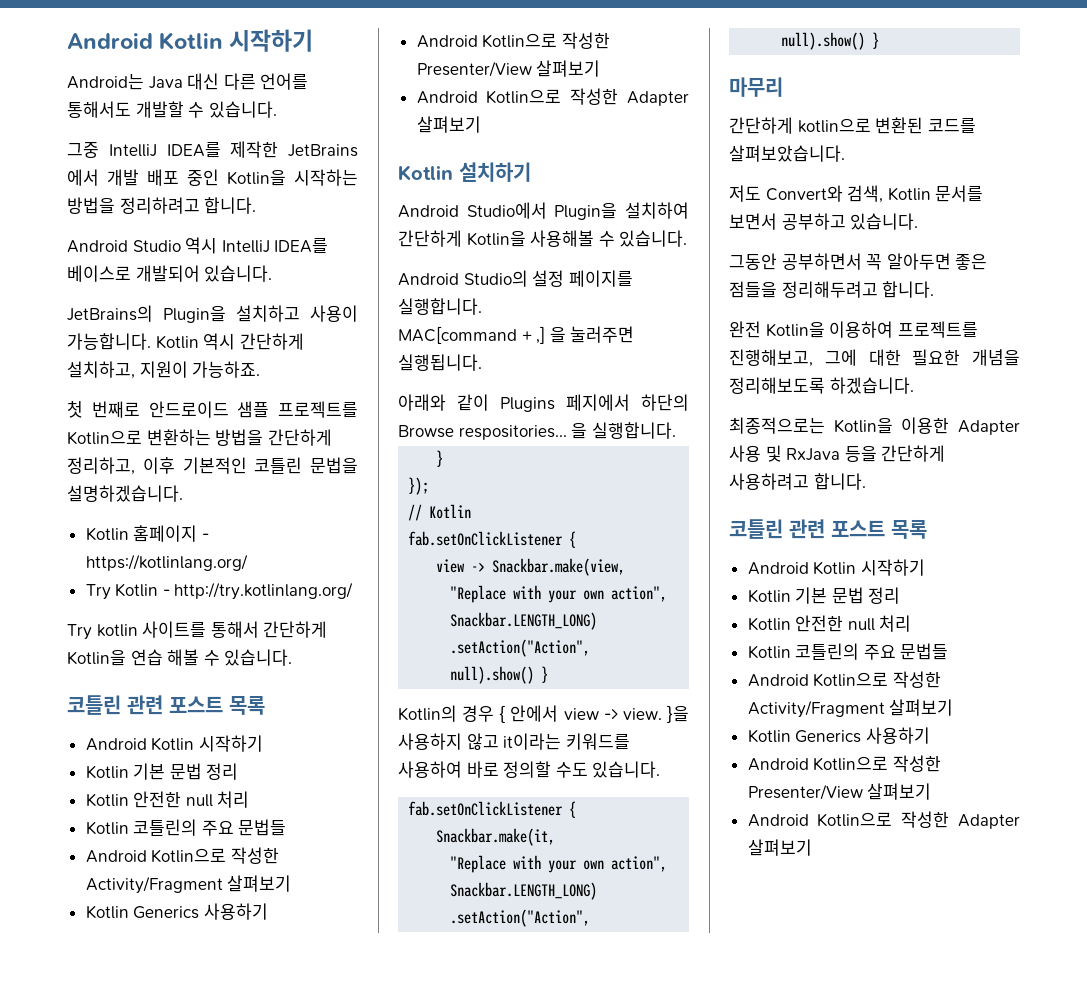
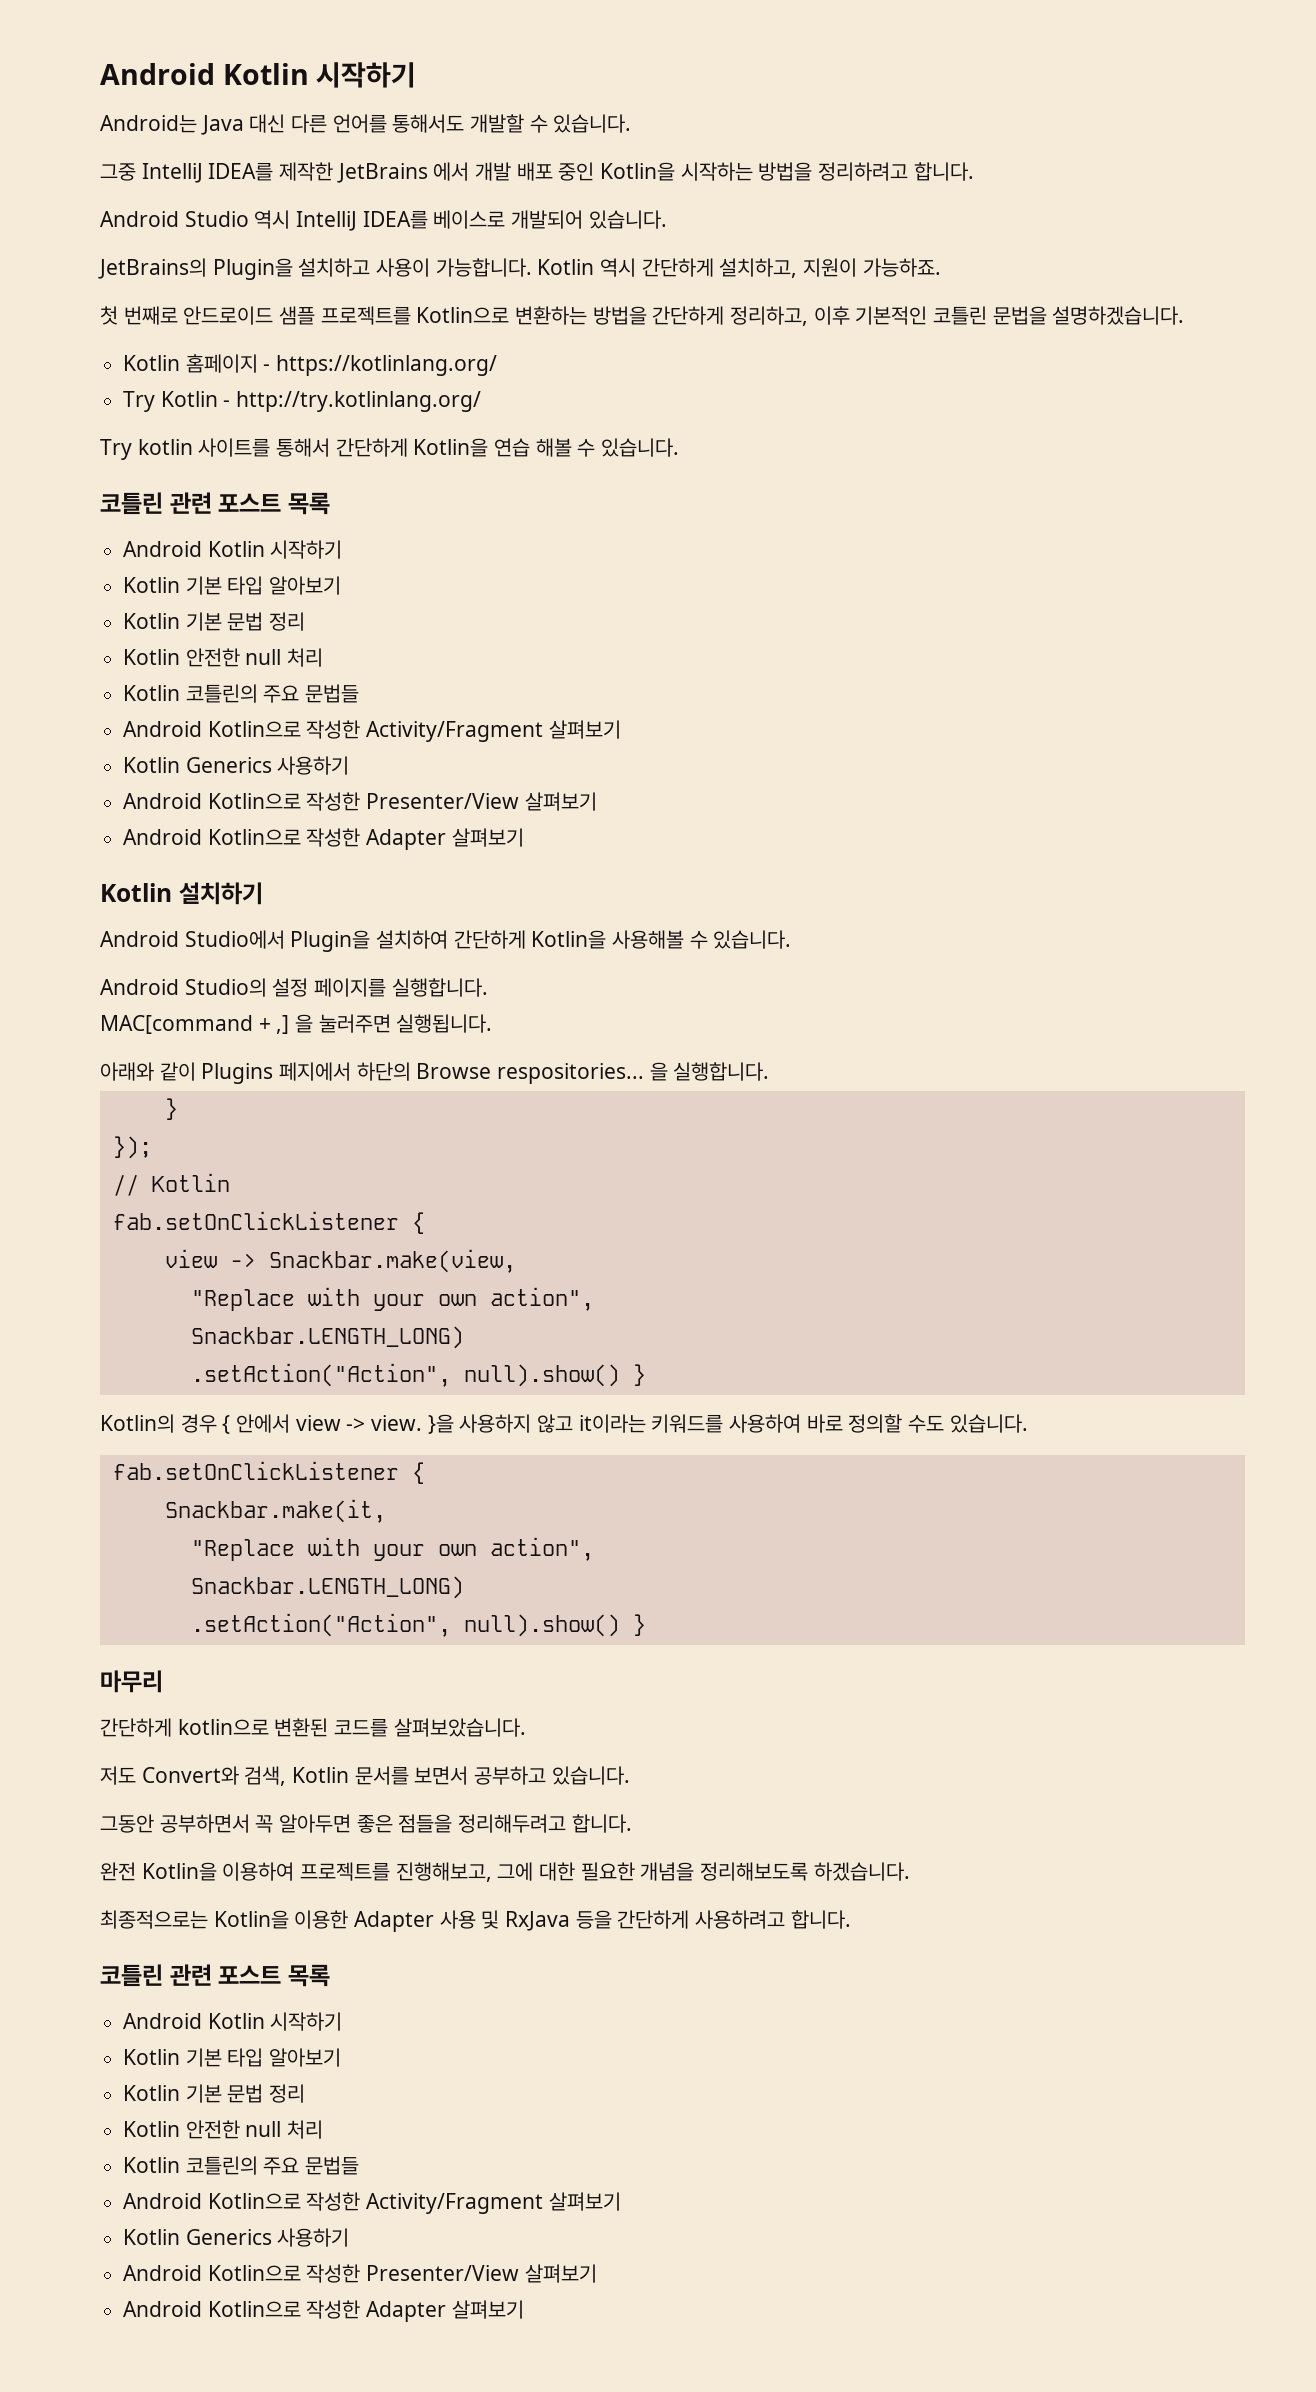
(263, 743) none -> [123,576,342,595] // Kotlin 기본 타입 알아보기
(925, 567) none -> [123,2048,342,2067] // Kotlin 기본 타입 알아보기

